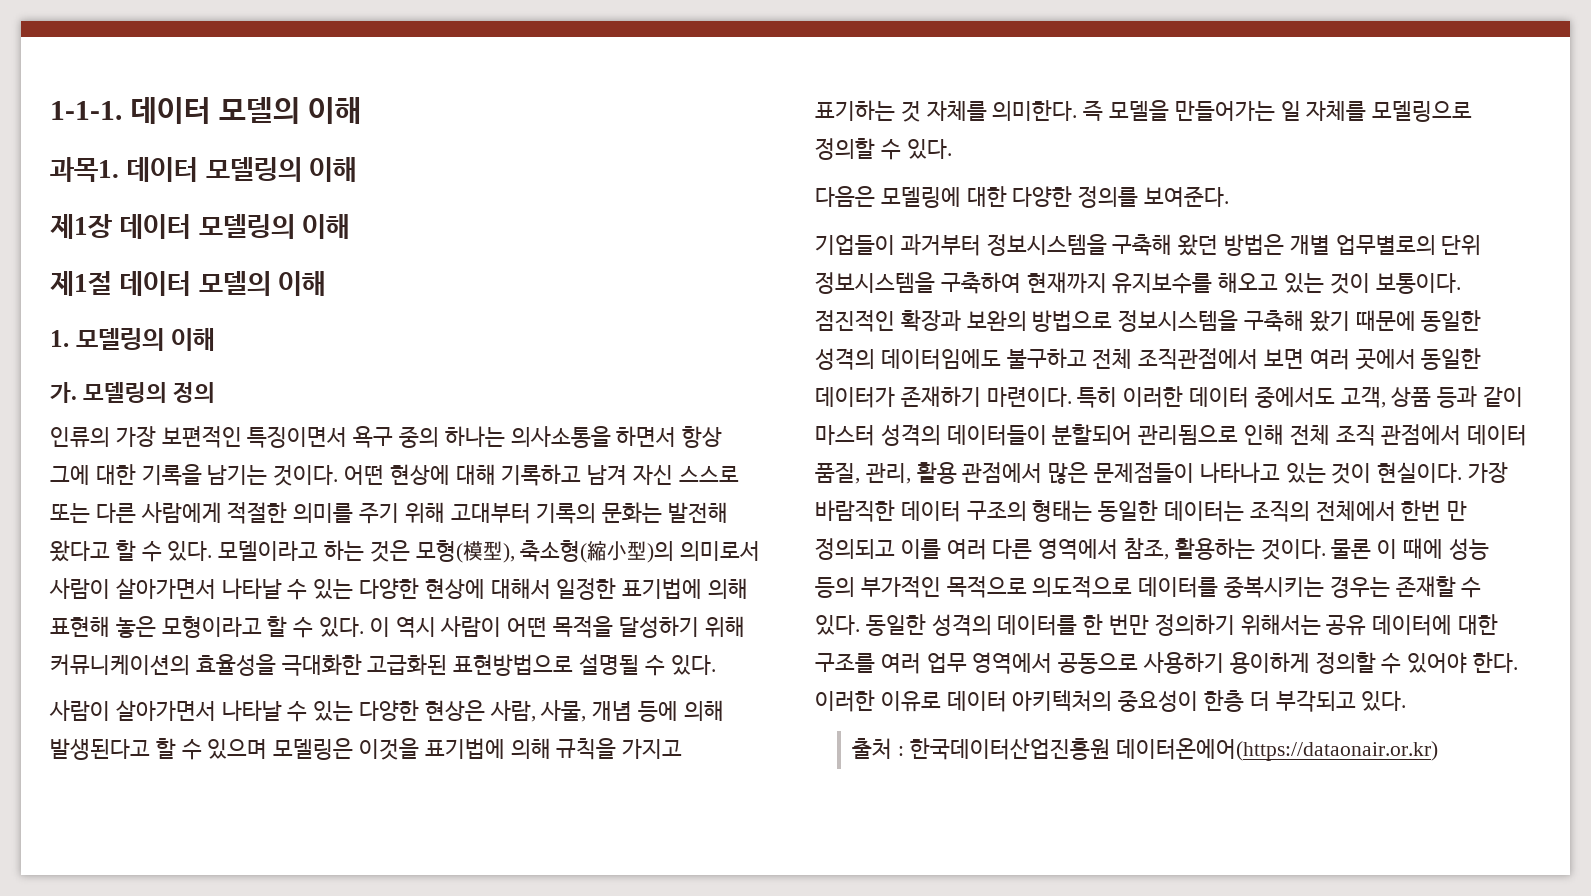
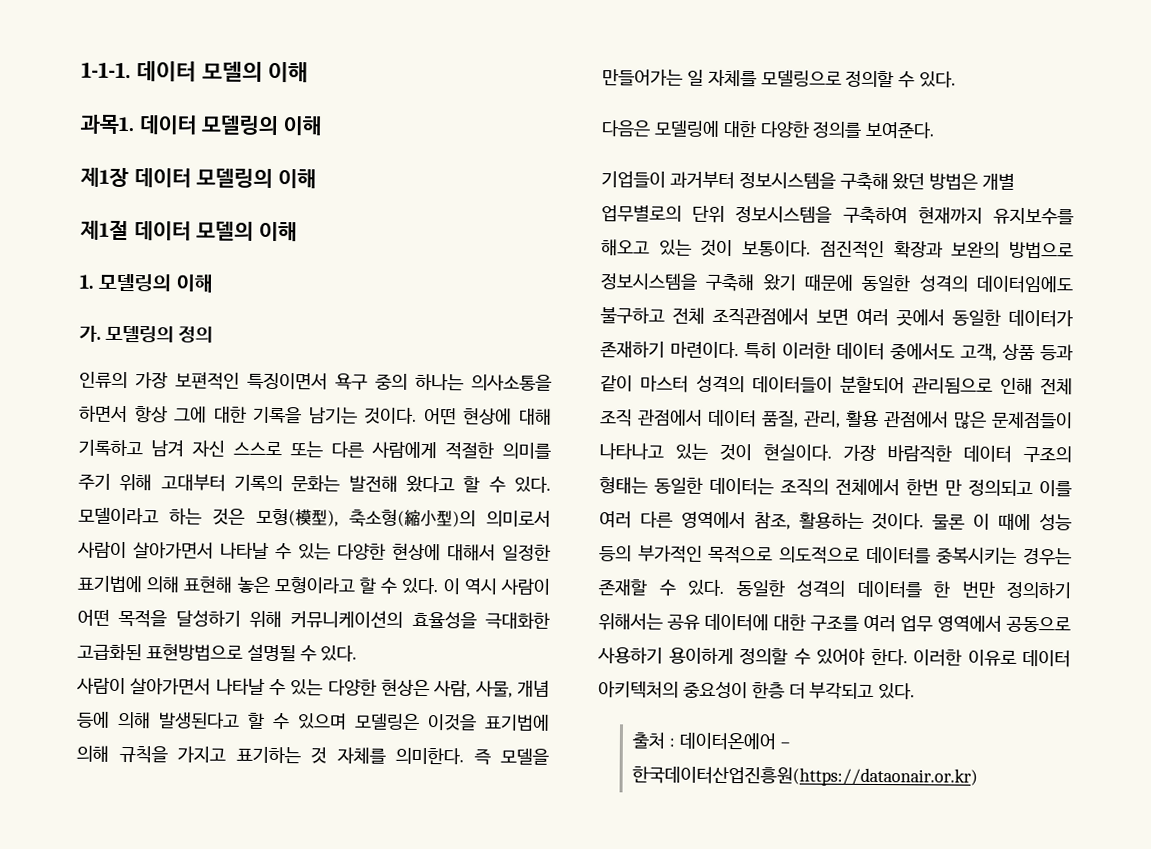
[909,738,1438,761] 한국데이터산업진흥원 데이터온에어(https://dataonair.or.kr) -> [678,732,790,751] [632,766,979,787] 데이터온에어 – 한국데이터산업진흥원(https://dataonair.or.kr)

